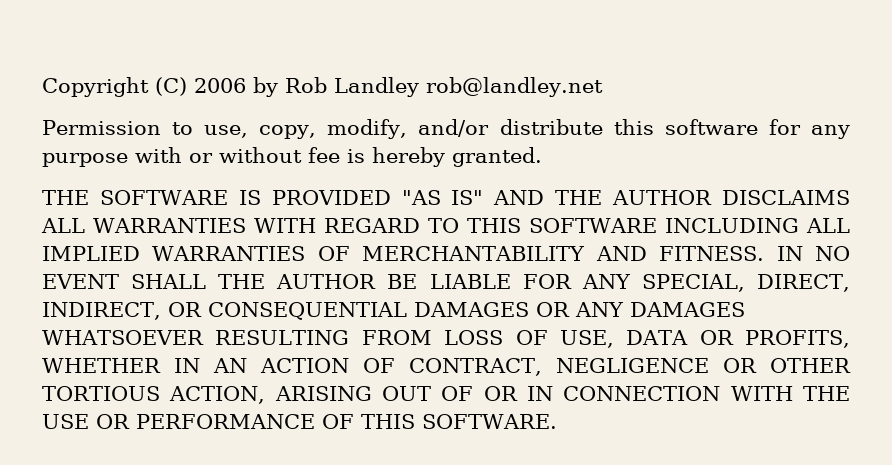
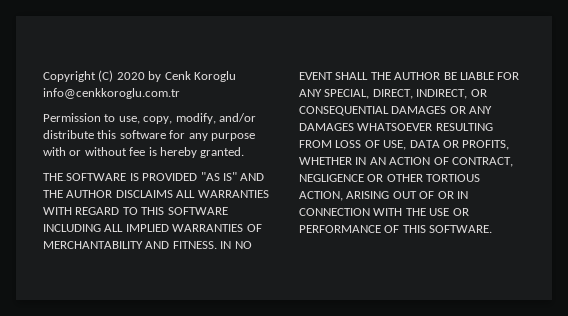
[194,77,603,97] 2006 by Rob Landley rob@landley.net -> [116,71,236,82] [43,88,180,99] 2020 by Cenk Koroglu info@cenkkoroglu.com.tr

